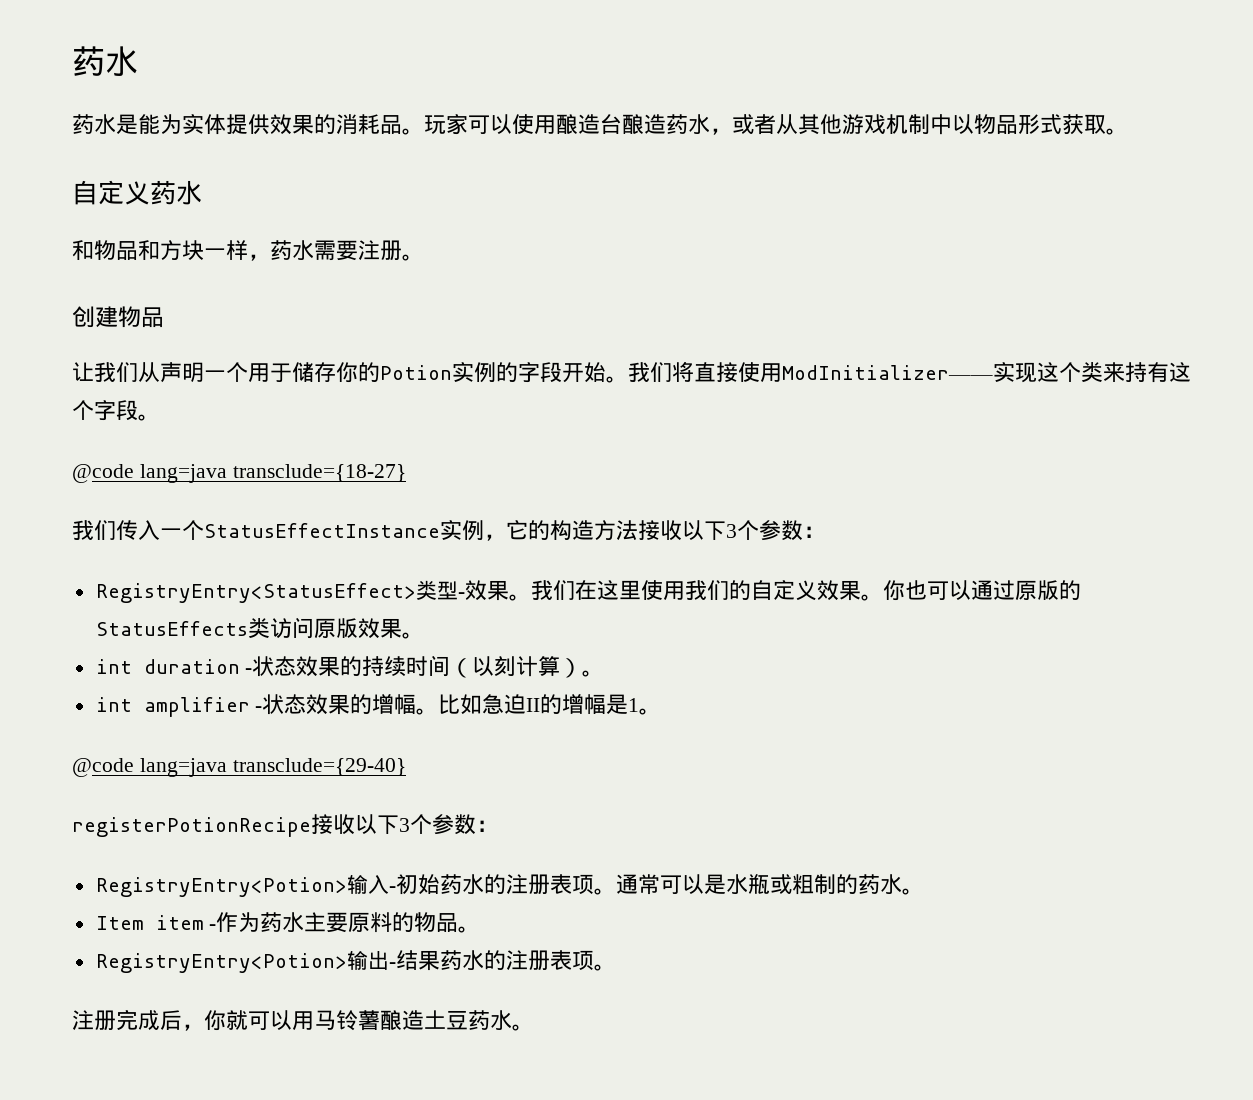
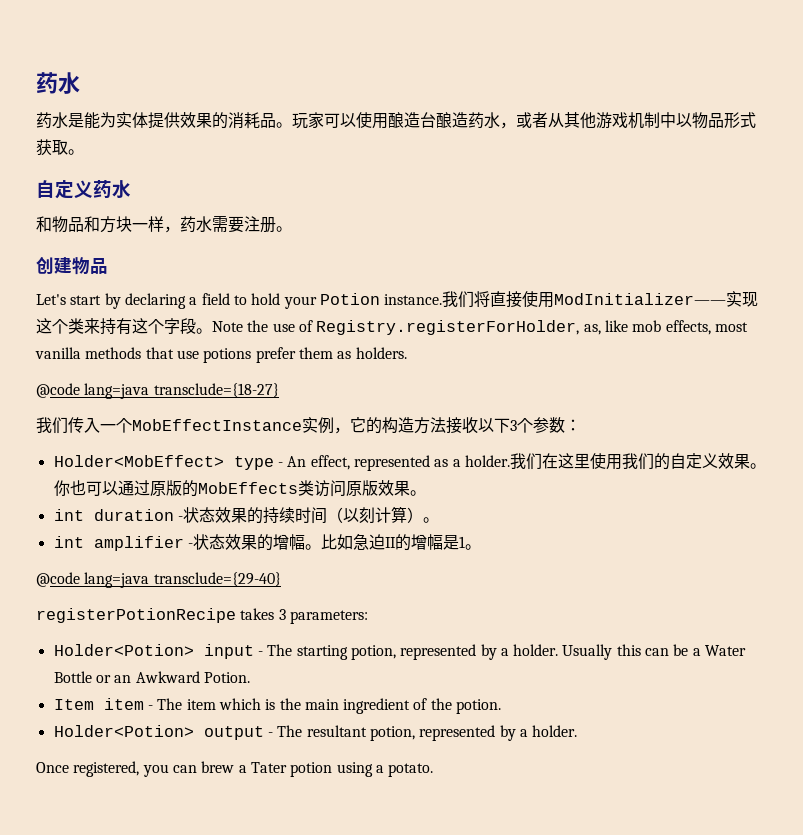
[72,362,628,383] 让我们从声明一个用于储存你的Potion实例的字段开始。 -> [36,293,443,309] Let's start by declaring a field to hold your Potion instance.
(160, 417) none -> [212,320,748,335] [35,347,407,363] Note the use of Registry.registerForHolder, as, like mob effects, most vanilla methods that use potions prefer them as holders.
[204,523,440,538] StatusEffectInstance -> [132,419,302,431] MobEffectInstance
[95,580,531,603] RegistryEntry<StatusEffect>类型-效果。 -> [53,455,510,471] Holder<MobEffect> type - An effect, represented as a holder.
[95,621,248,636] StatusEffects -> [197,482,298,494] MobEffects
[311,814,498,835] [95,874,924,897] [95,912,481,933] [95,950,616,973] [72,1009,534,1031] 接收以下3个参数： // RegistryEntry<Potion>输入-初始药水的注册表项。通常可以是水瓶或粗制的药水。 // Item item -作为药水主要原料的物品。 // RegistryEntry<Potion>输出-结果药水的注册表项。 // 注册完成后，你就可以用马铃薯酿造土豆药水。 -> [240,608,368,624] [53,644,747,660] [53,671,250,683] [53,698,502,714] [53,725,578,741] [36,761,434,777] takes 3 parameters: // Holder<Potion> input - The starting potion, represented by a holder. Usually this can be a Water Bottle or an Awkward Potion. // Item item - The item which is the main ingredient of the potion. // Holder<Potion> output - The resultant potion, represented by a holder. // Once registered, you can brew a Tater potion using a potato.

